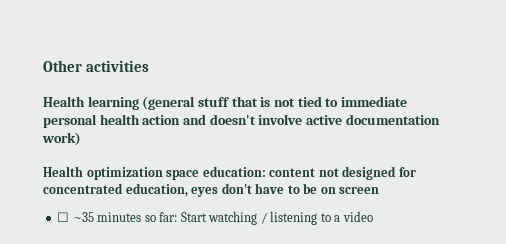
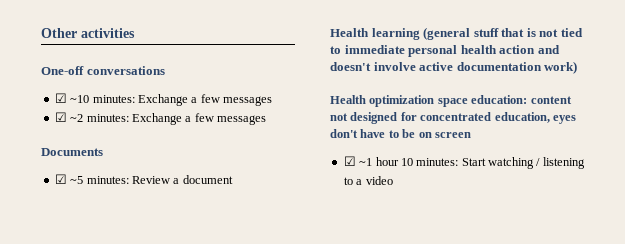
(149, 66) none -> [41,66,165,75] [54,93,272,106] [54,112,266,125] [41,148,103,156] [54,174,233,184] // One-off conversations // ☑ ~10 minutes: Exchange a few messages // ☑ ~2 minutes: Exchange a few messages // Documents // ☑ ~5 minutes: Review a document
[57,212,178,222] ☐ ~35 minutes so far: -> [343,156,459,166] ☑ ~1 hour 10 minutes:

